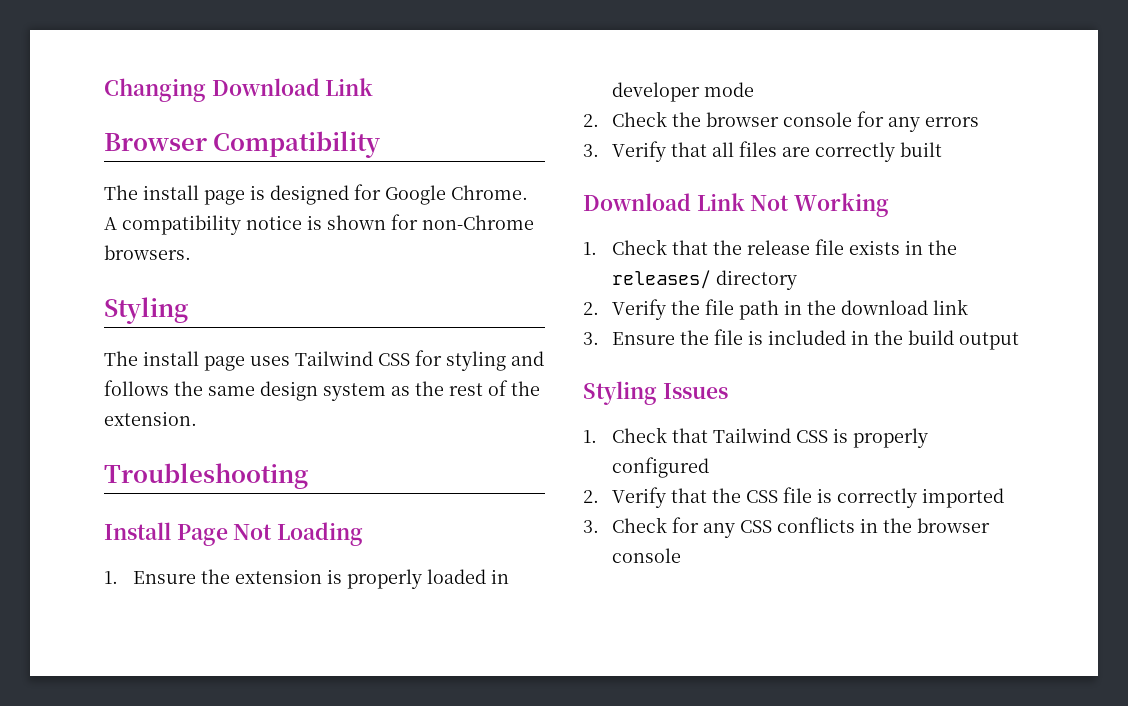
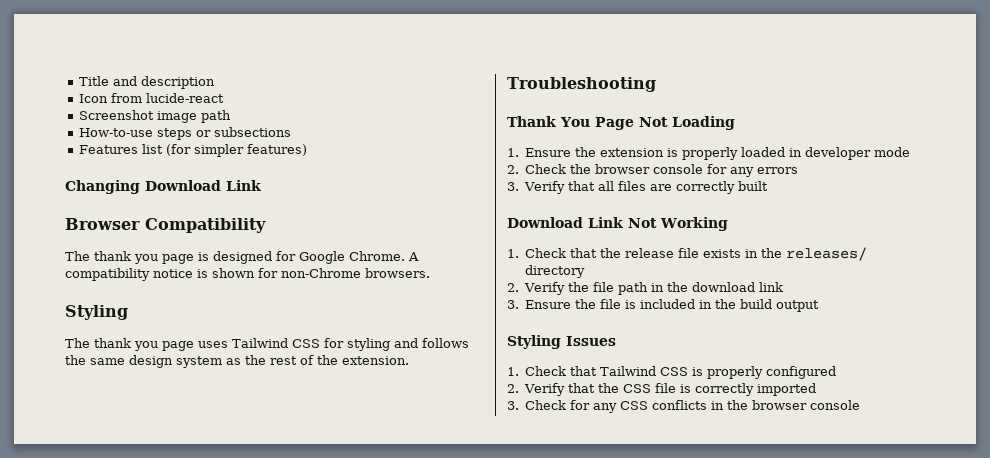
(104, 90) none -> [78,76,215,89] [78,93,224,103] [78,110,231,123] [78,127,291,140] [78,144,307,157] Title and description // Icon from lucide-react // Screenshot image path // How-to-use steps or subsections // Features list (for simpler features) //
[143,185,199,200] install -> [94,251,158,264] thank you
[143,351,199,366] install -> [94,338,158,351] thank you
[104,522,171,540] Install -> [507,116,590,127] Thank You

